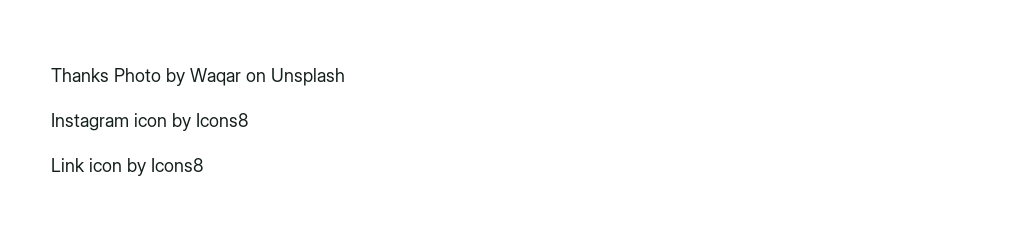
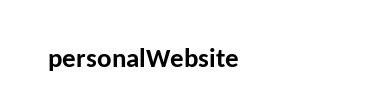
[51,68,345,86] [51,113,248,131] [51,158,203,176] Thanks Photo by Waqar on Unsplash // Instagram icon by Icons8 // Link icon by Icons8 -> [48,48,239,71] personalWebsite

